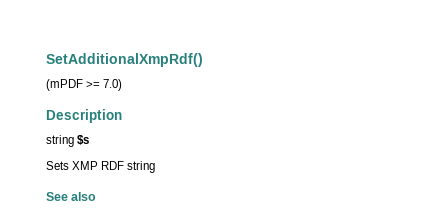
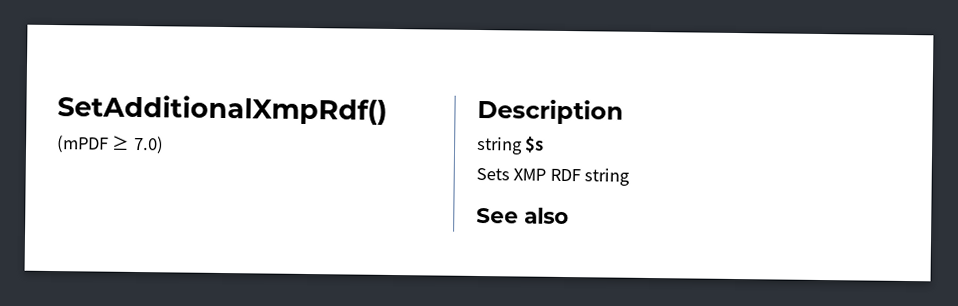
[86,81,101,88] >= -> [112,135,131,150] ≥

